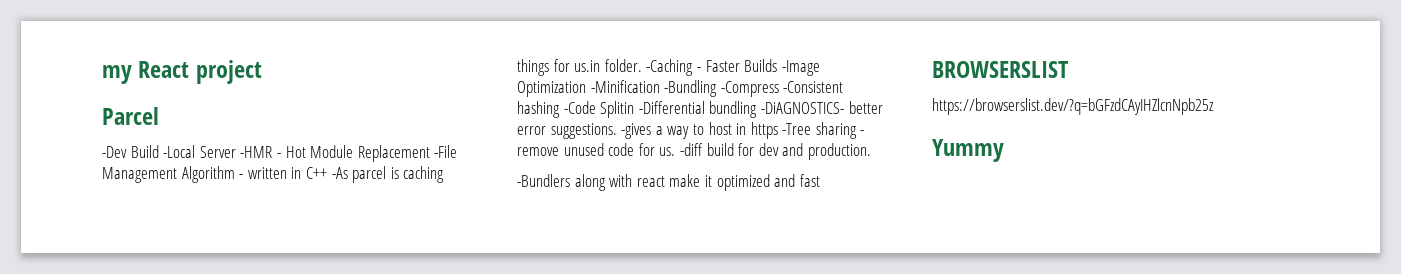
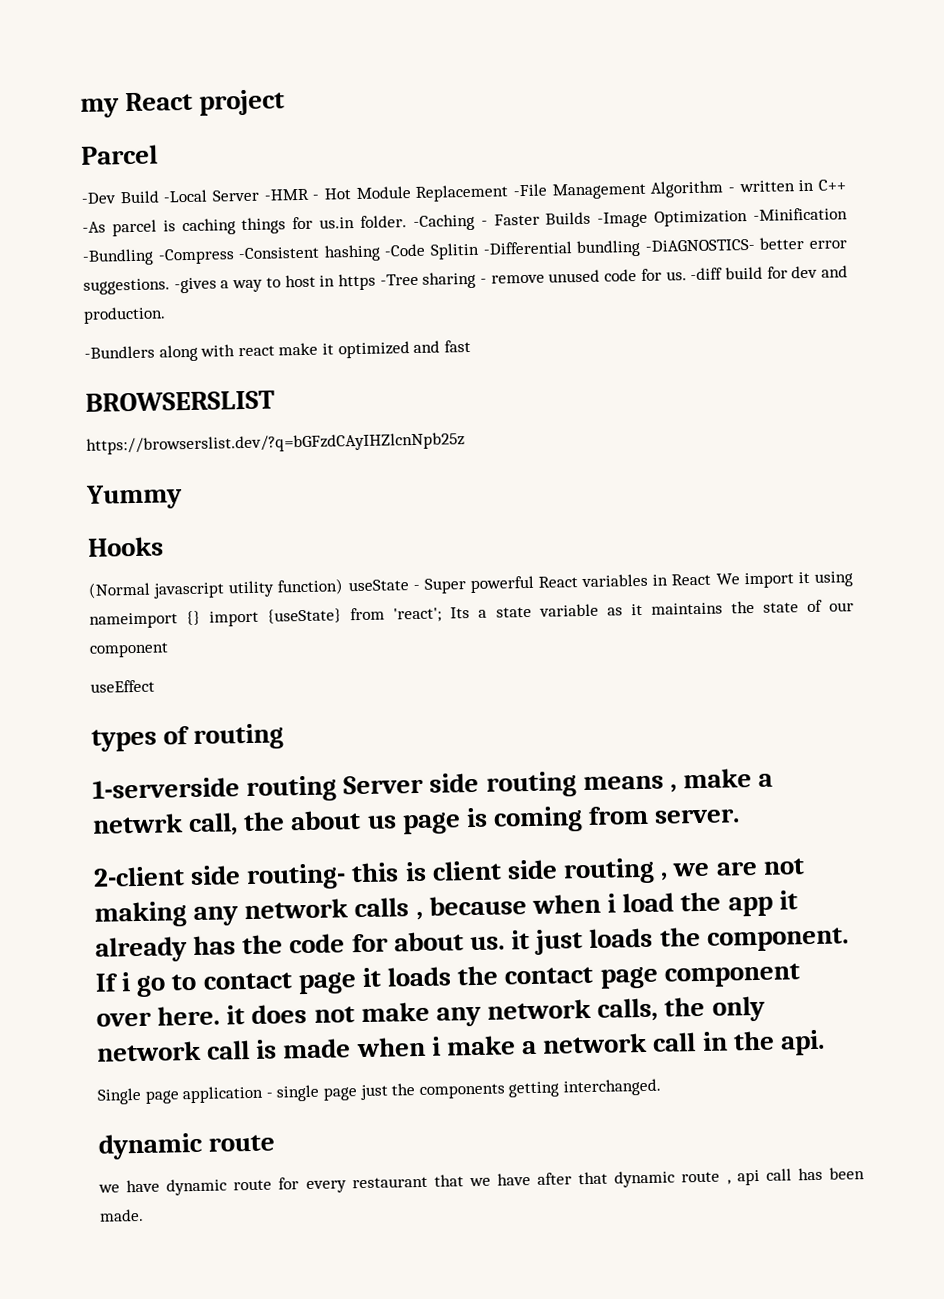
(1004, 150) none -> [87,536,164,557] [88,571,853,599] [89,599,854,629] [89,642,169,658] [90,679,155,693] [91,723,285,752] [92,768,774,803] [92,805,741,837] [93,857,805,891] [94,890,798,928] [95,926,849,963] [95,963,801,998] [96,995,766,1027] [96,1029,825,1062] [97,1078,661,1105] [98,1132,276,1160] [98,1167,865,1196] [99,1208,144,1222] // Hooks // (Normal javascript utility function) useState - Super powerful React variables in React We import it using nameimport {} import {useState} from 'react'; Its a state variable as it maintains the state of our component // useEffect // types of routing // 1-serverside routing Server side routing means , make a netwrk call, the about us page is coming from server. // 2-client side routing- this is client side routing , we are not making any network calls , because when i load the app it already has the code for about us. it just loads the component. If i go to contact page it loads the contact page component over here. it does not make any network calls, the only network call is made when i make a network call in the api. // Single page application - single page just the components getting interchanged. // dynamic route // we have dynamic route for every restaurant that we have after that dynamic route , api call has been made.

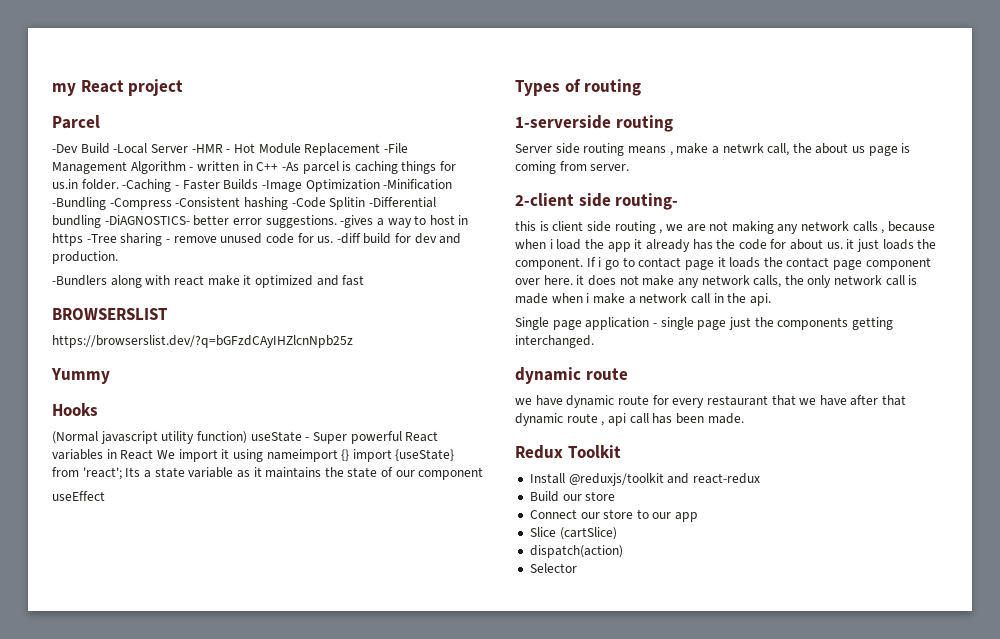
[91,728,157,752] types -> [515,80,560,96] Types
(338, 789) none -> (673, 123) //
(347, 877) none -> (679, 201) //
(144, 1215) none -> [515,445,621,459] [529,473,760,486] [529,491,616,502] [529,509,699,522] [529,527,617,540] [529,545,623,558] [529,563,577,573] // Redux Toolkit // Install @reduxjs/toolkit and react-redux // Build our store // Connect our store to our app // Slice (cartSlice) // dispatch(action) // Selector

